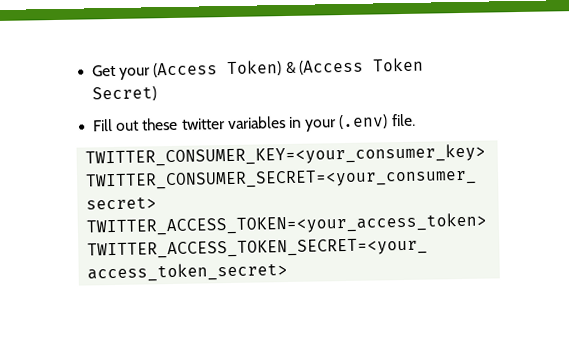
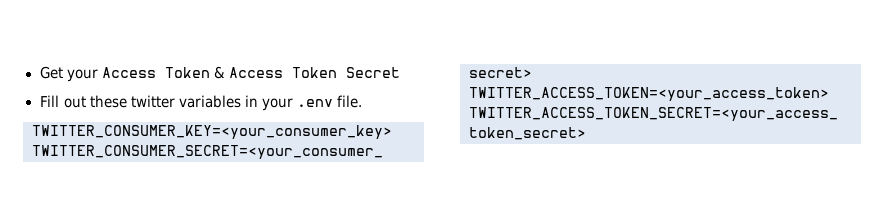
[153,57,424,78] [92,86,158,102] (Access Token) & (Access Token Secret) -> [101,66,400,79] Access Token & Access Token Secret
[338,114,389,130] (.env) -> [296,99,333,107] .env

